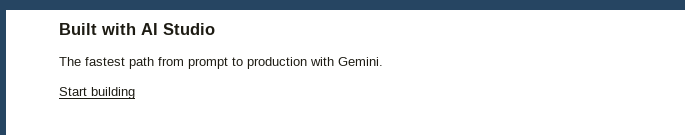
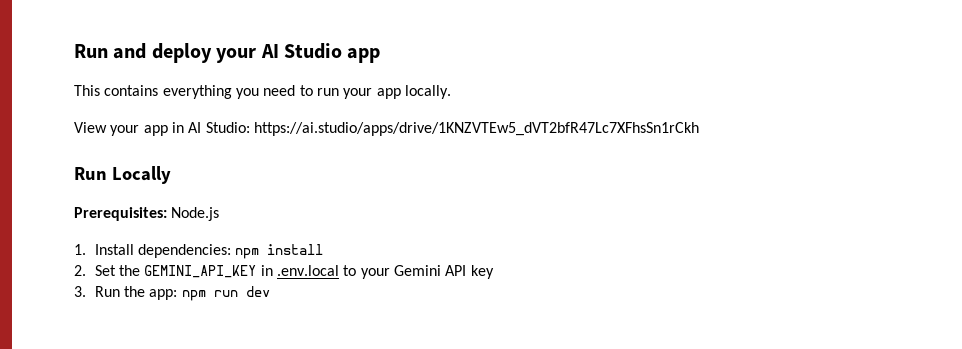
[59,23,215,35] [59,57,383,69] [59,87,135,99] Built with AI Studio // The fastest path from prompt to production with Gemini. // Start building -> [74,43,381,63] [74,85,451,99] [74,122,699,136] [74,166,171,184] [74,207,220,221] [74,244,324,259] [74,265,494,279] [74,286,270,301] Run and deploy your AI Studio app // This contains everything you need to run your app locally. // View your app in AI Studio: https://ai.studio/apps/drive/1KNZVTEw5_dVT2bfR47Lc7XFhsSn1rCkh // Run Locally // Prerequisites: Node.js // 1. Install dependencies: npm install // 2. Set the GEMINI_API_KEY in .env.local to your Gemini API key // 3. Run the app: npm run dev

